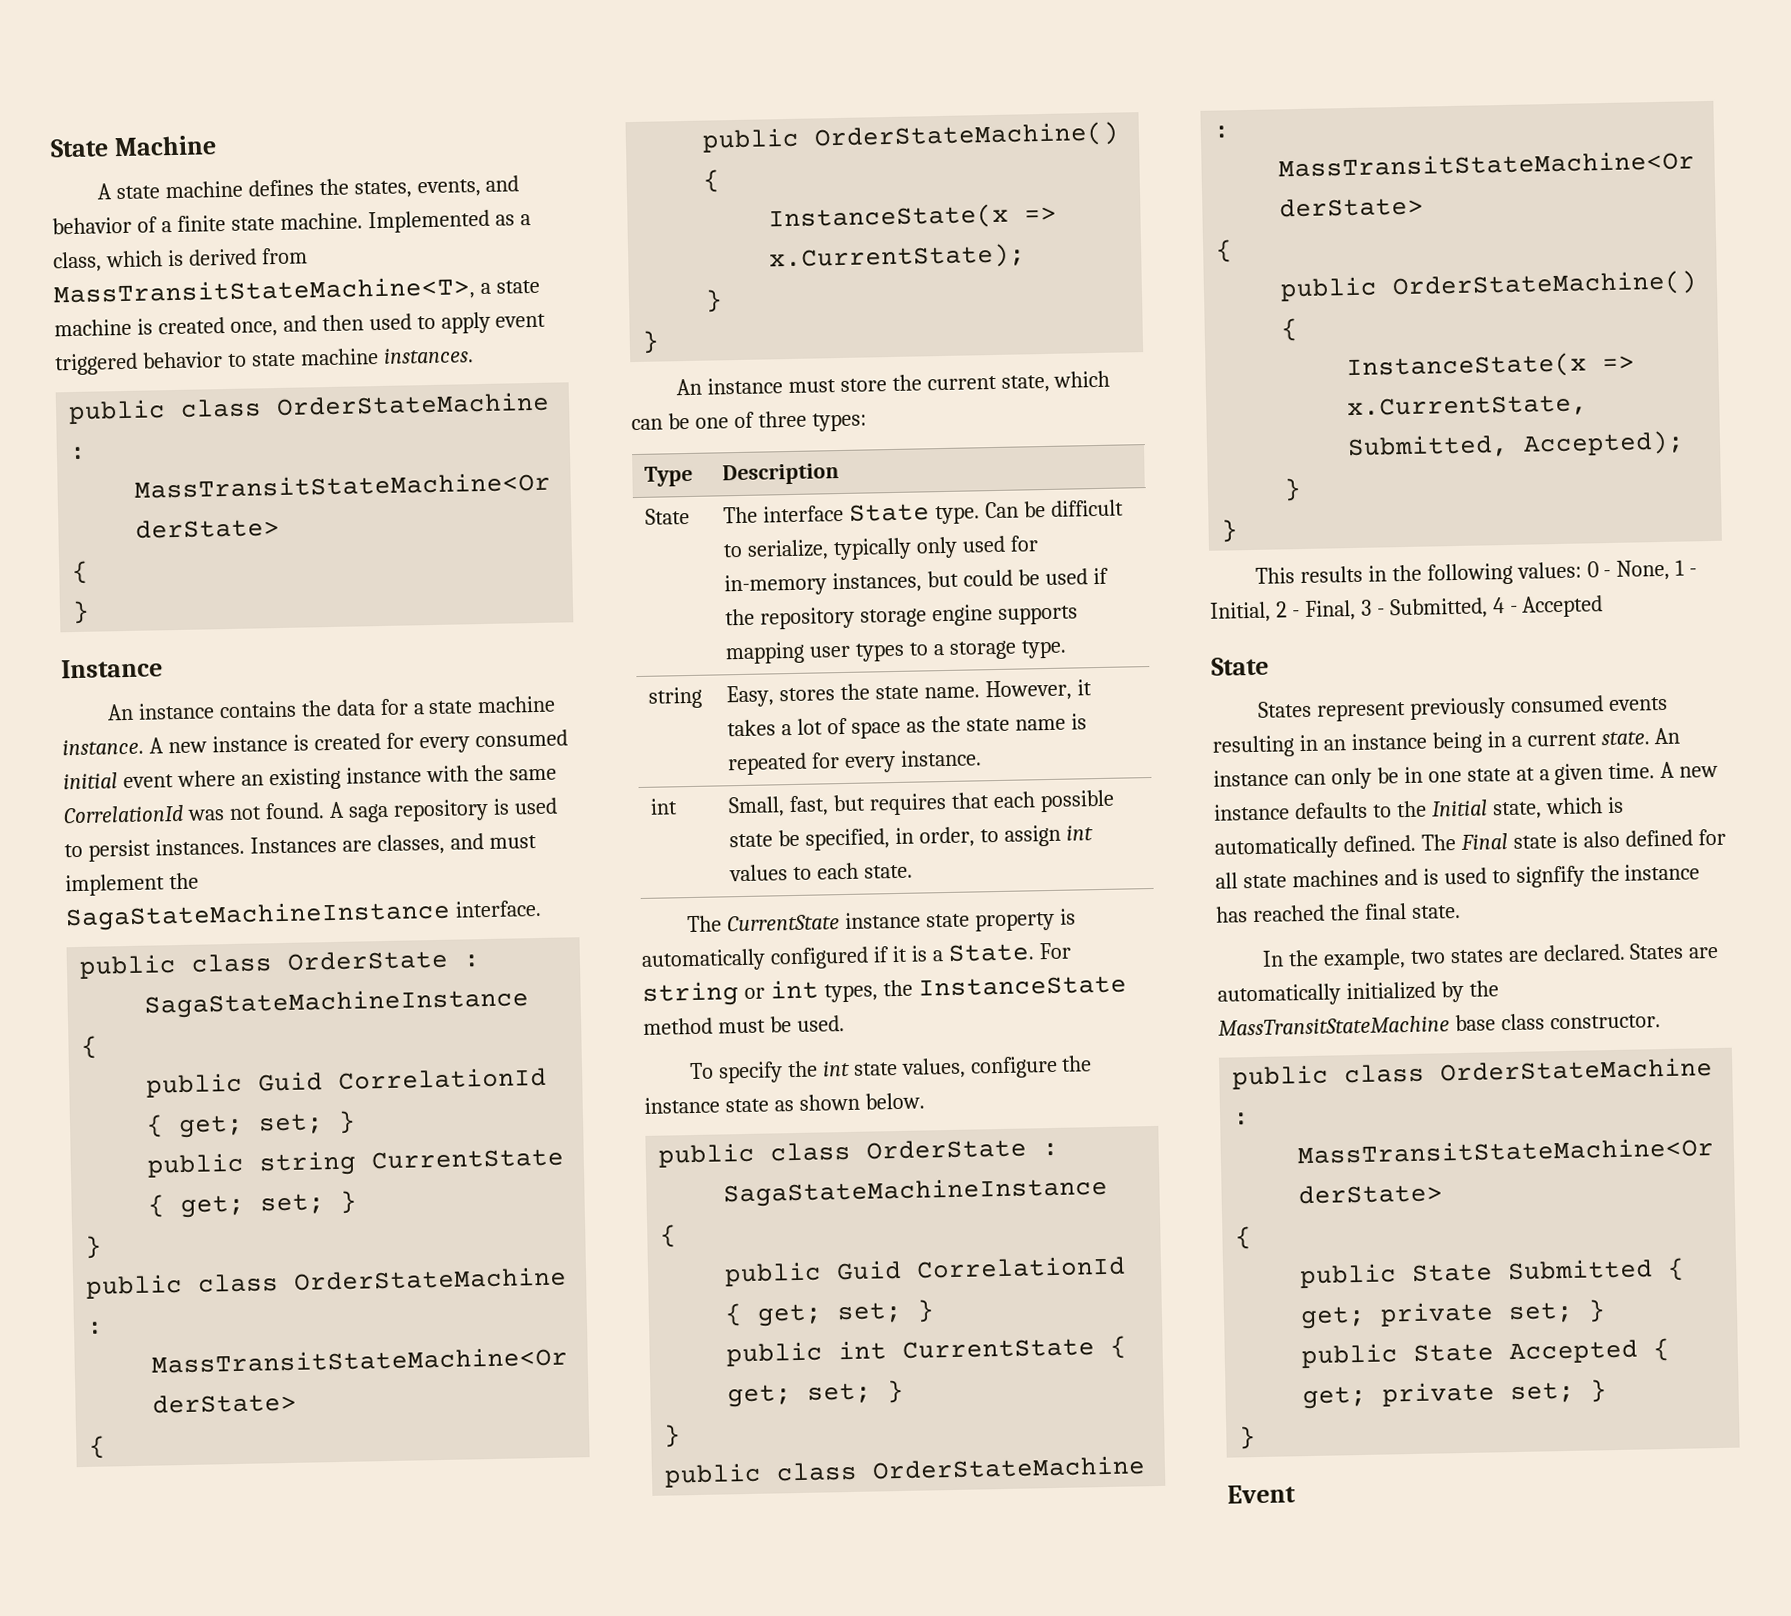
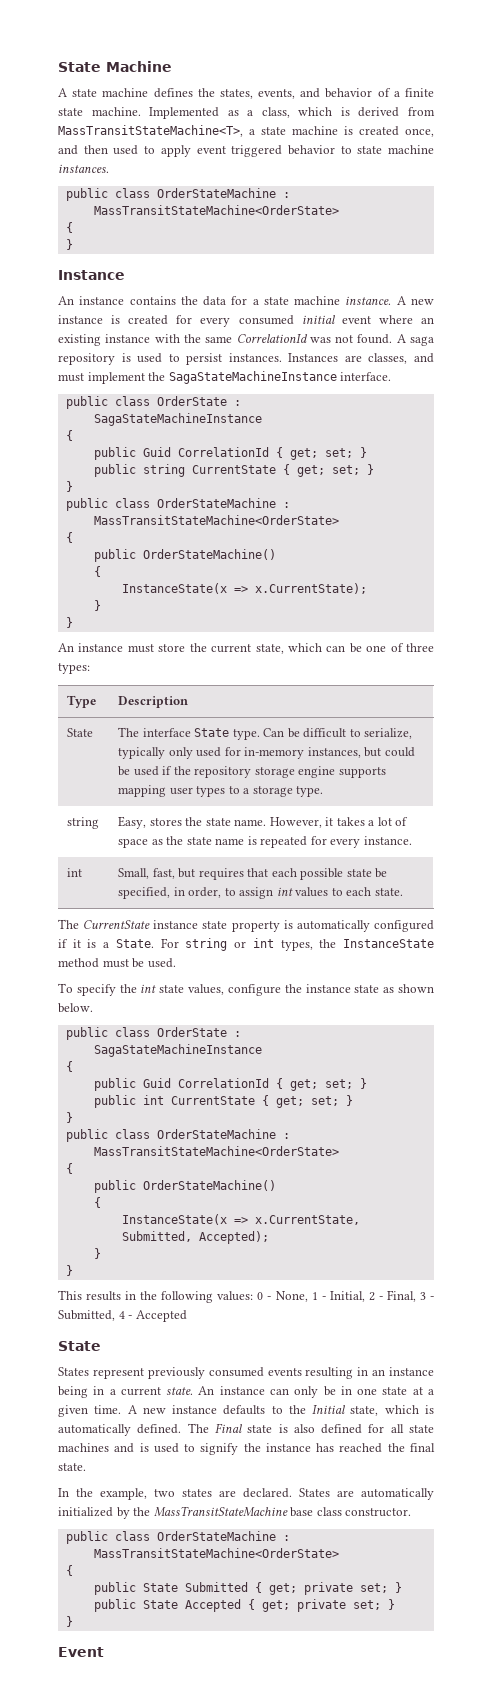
[1515,865,1585,888] signfify -> [200,1443,239,1455] signify

